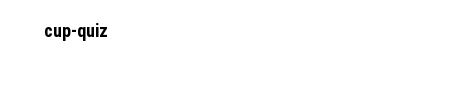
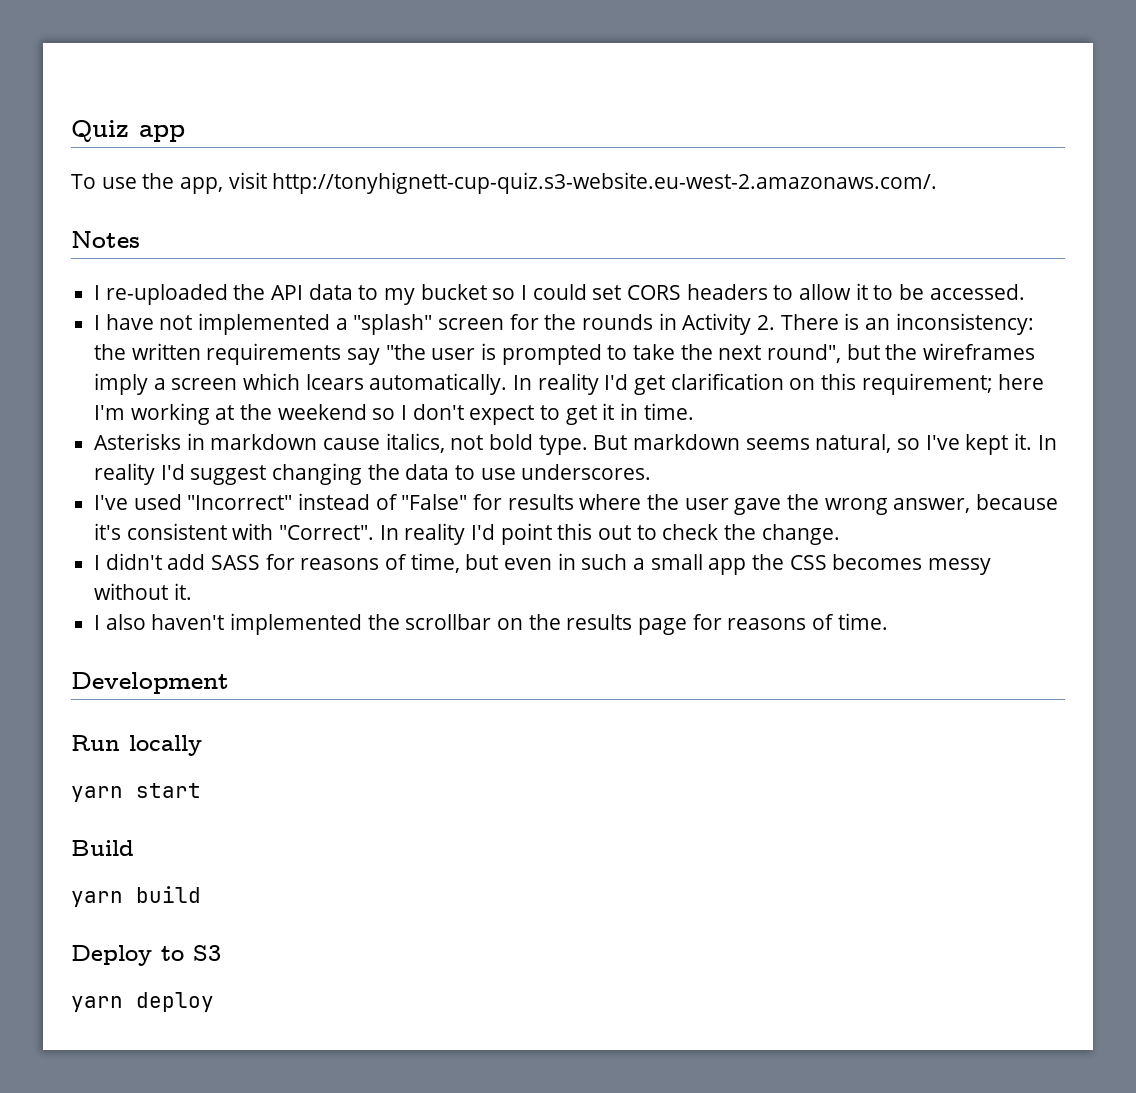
[44,23,108,41] cup-quiz -> [71,120,185,142] [71,172,938,194] [71,231,140,248] [94,283,1025,305] [94,313,1034,335] [94,343,1036,365] [94,373,1045,395] [94,403,694,425] [94,433,1057,455] [94,463,652,485] [94,493,1059,515] [94,523,840,545] [94,553,992,575] [94,583,192,600] [94,613,888,635] [71,672,229,694] [71,735,202,756] [71,783,201,802] [71,840,134,856] [71,886,201,907] [71,945,221,966] [71,992,214,1012] Quiz app // To use the app, visit http://tonyhignett-cup-quiz.s3-website.eu-west-2.amazonaws.com/. // Notes // I re-uploaded the API data to my bucket so I could set CORS headers to allow it to be accessed. // I have not implemented a "splash" screen for the rounds in Activity 2. There is an inconsistency: the written requirements say "the user is prompted to take the next round", but the wireframes imply a screen which lcears automatically. In reality I'd get clarification on this requirement; here I'm working at the weekend so I don't expect to get it in time. // Asterisks in markdown cause italics, not bold type. But markdown seems natural, so I've kept it. In reality I'd suggest changing the data to use underscores. // I've used "Incorrect" instead of "False" for results where the user gave the wrong answer, because it's consistent with "Correct". In reality I'd point this out to check the change. // I didn't add SASS for reasons of time, but even in such a small app the CSS becomes messy without it. // I also haven't implemented the scrollbar on the results page for reasons of time. // Development // Run locally // yarn start // Build // yarn build // Deploy to S3 // yarn deploy

